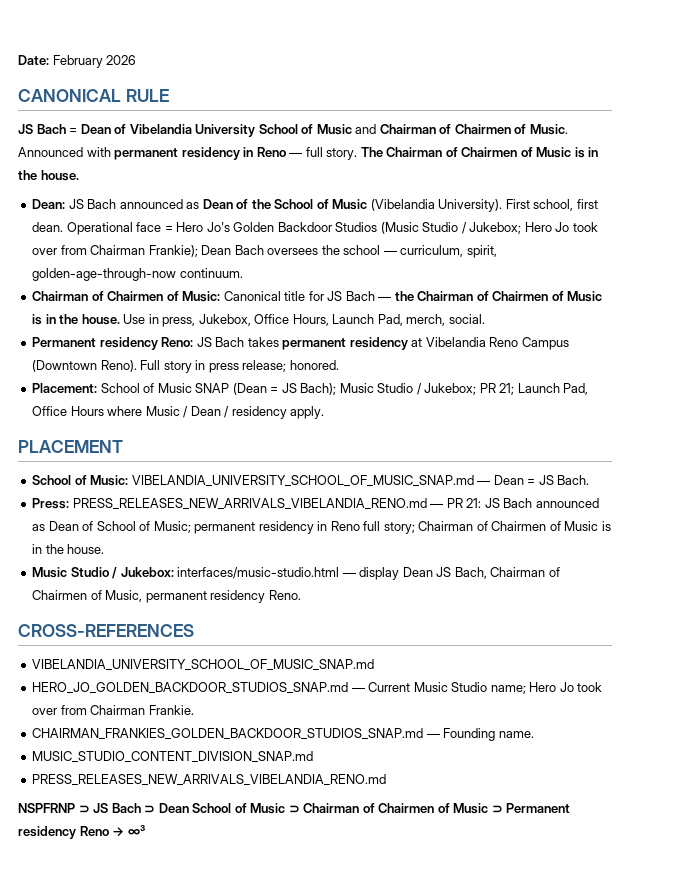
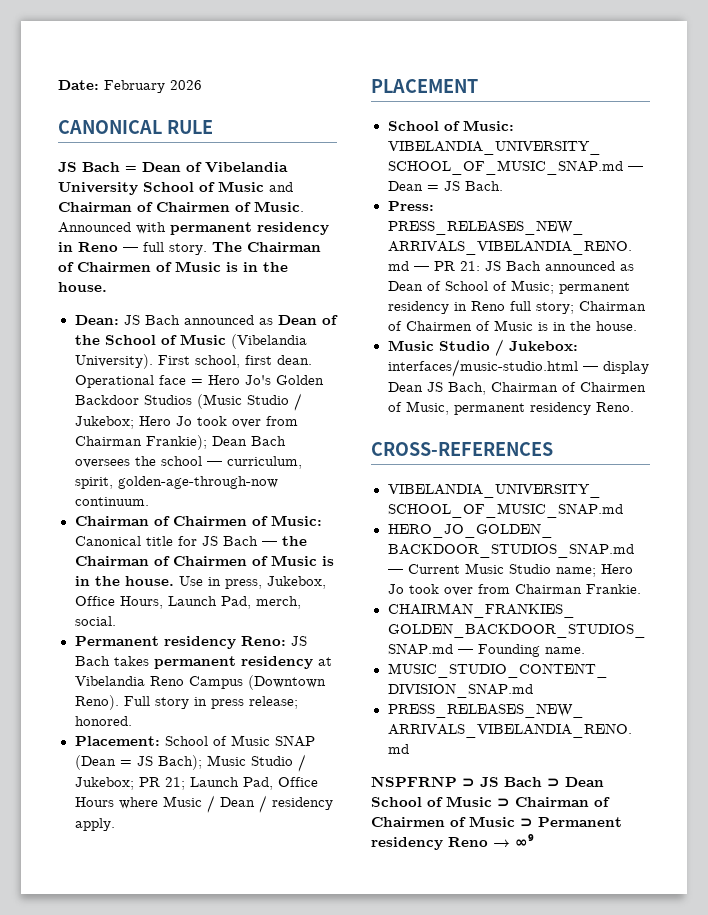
[127,825,145,836] ∞³ -> [515,834,534,847] ∞⁹

